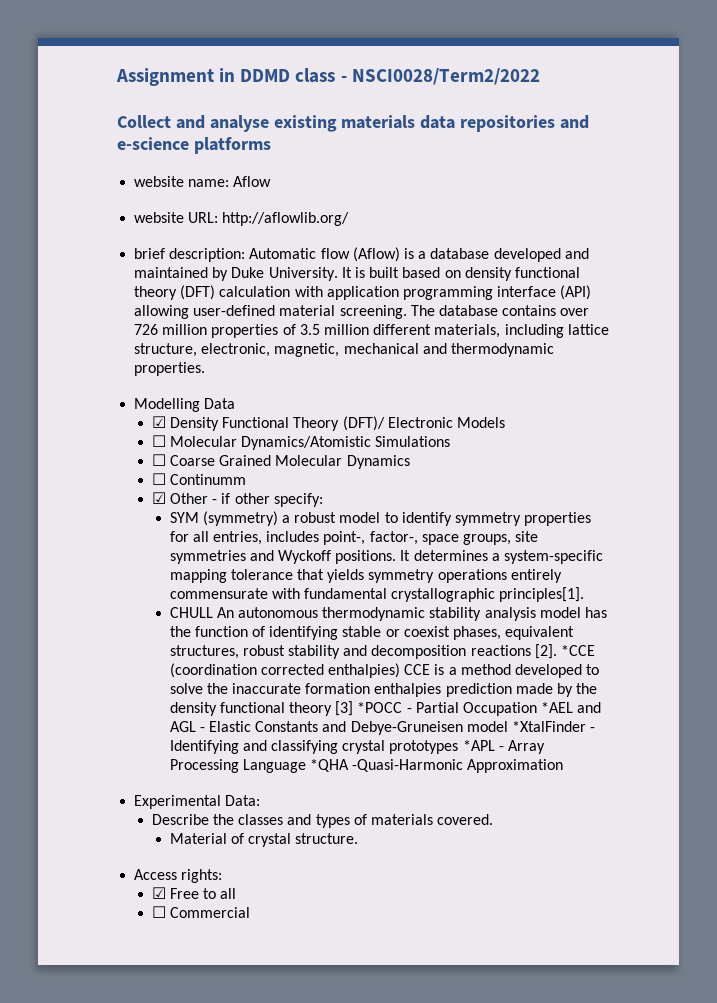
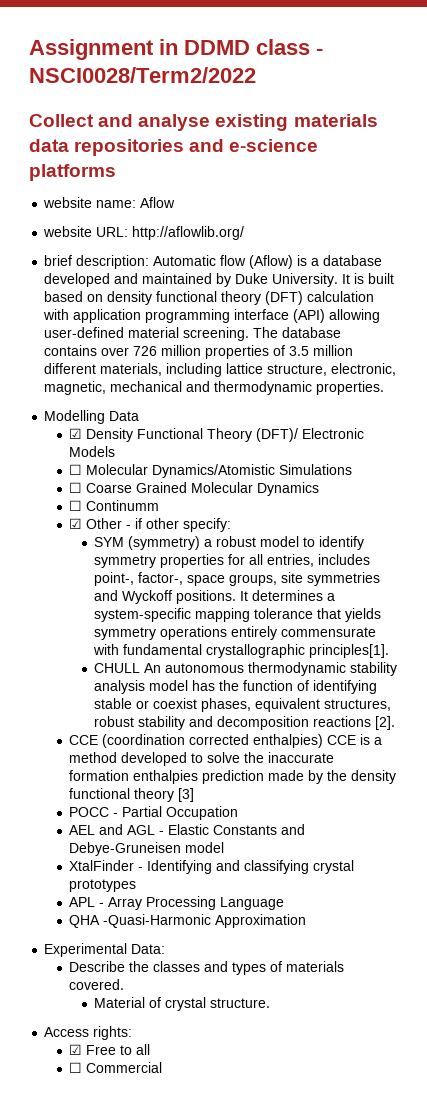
[560,645,595,656] *CCE -> [69,735,99,745] // CCE
[357,702,403,713] *POCC -> [69,807,110,817] // POCC
[541,702,574,713] *AEL -> [69,825,96,835] // AEL
[511,721,586,732] *XtalFinder -> [69,860,135,871] // XtalFinder
[462,740,495,751] *APL -> [69,897,96,907] // APL
[310,759,350,772] *QHA -> [69,915,101,928] // QHA

